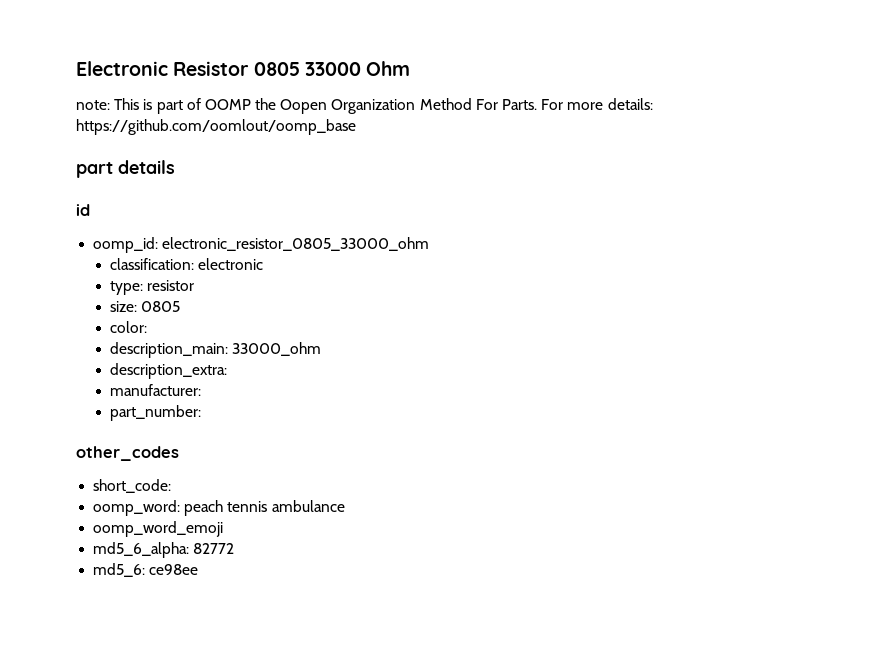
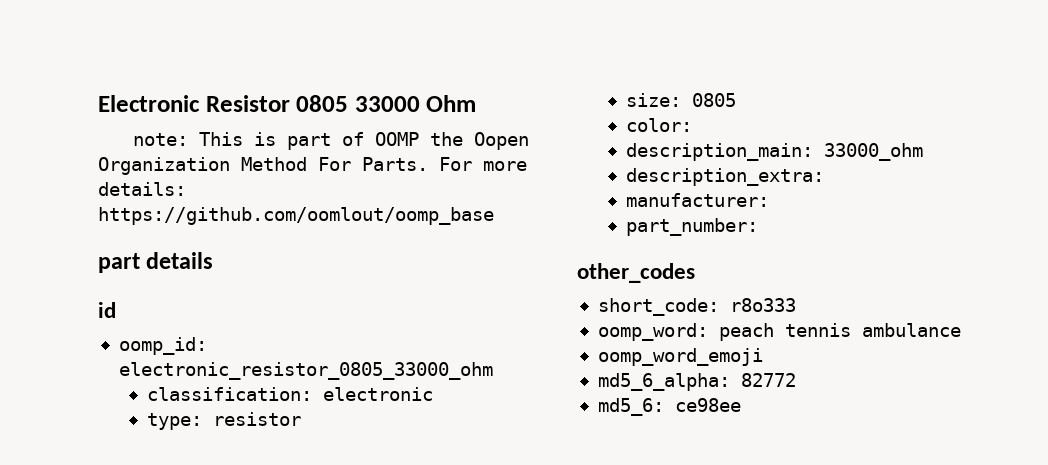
(172, 486) none -> [729,298,796,312] r8o333

